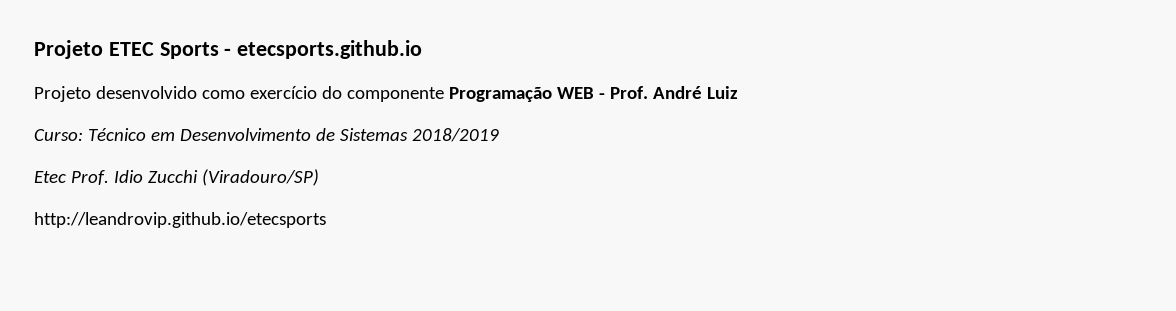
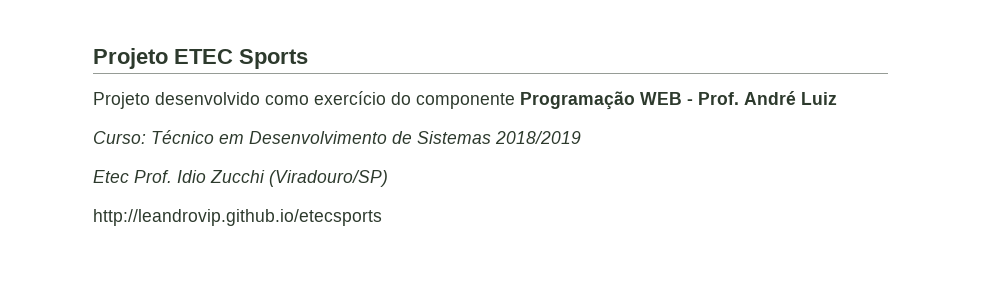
[224,40,423,59] - etecsports.github.io -> (308, 59) none

